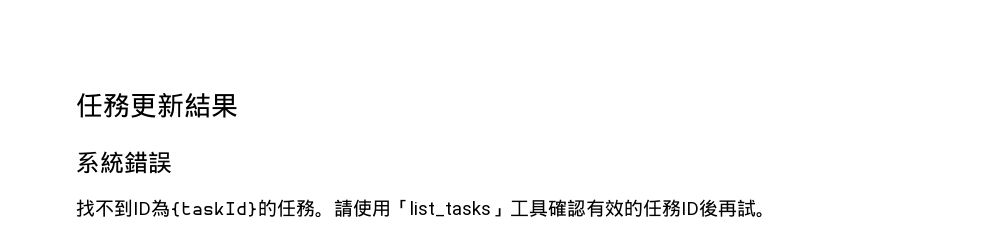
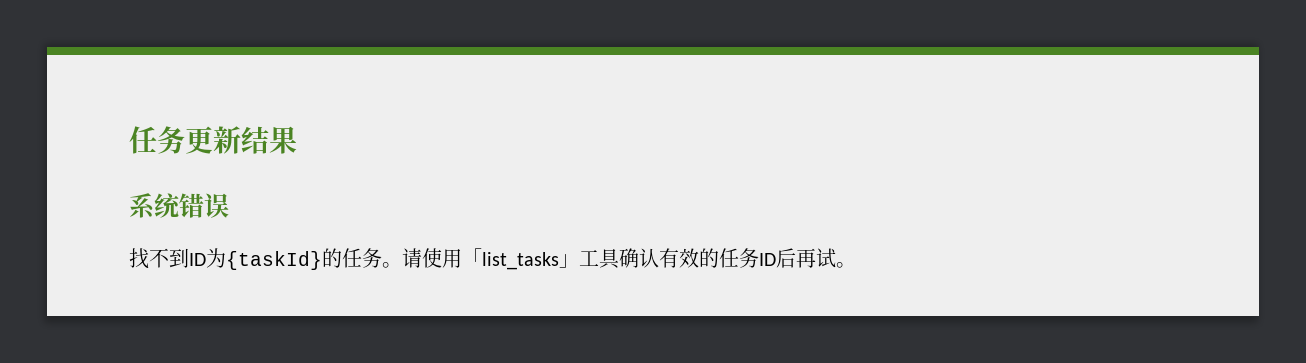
[76,92,211,118] 任務更新結 -> [129,126,269,154] 任务更新结
[100,151,172,174] 統錯誤 -> [154,193,229,218] 统错误
[151,199,170,217] 為 -> [206,248,226,268] 为
[296,199,353,218] 務。請 -> [362,248,422,268] 务。请
[548,199,586,217] 確認 -> [619,248,659,268] 确认
[662,199,756,217] 務ID後再試 -> [739,248,836,268] 务ID后再试

